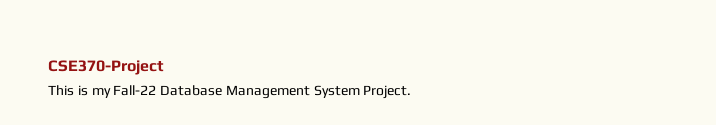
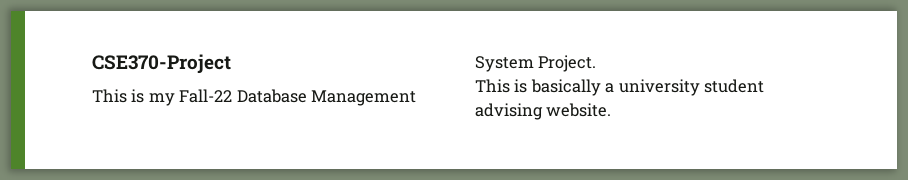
(412, 92) none -> [475,79,765,96] [475,103,612,120] // This is basically a university student advising website.

